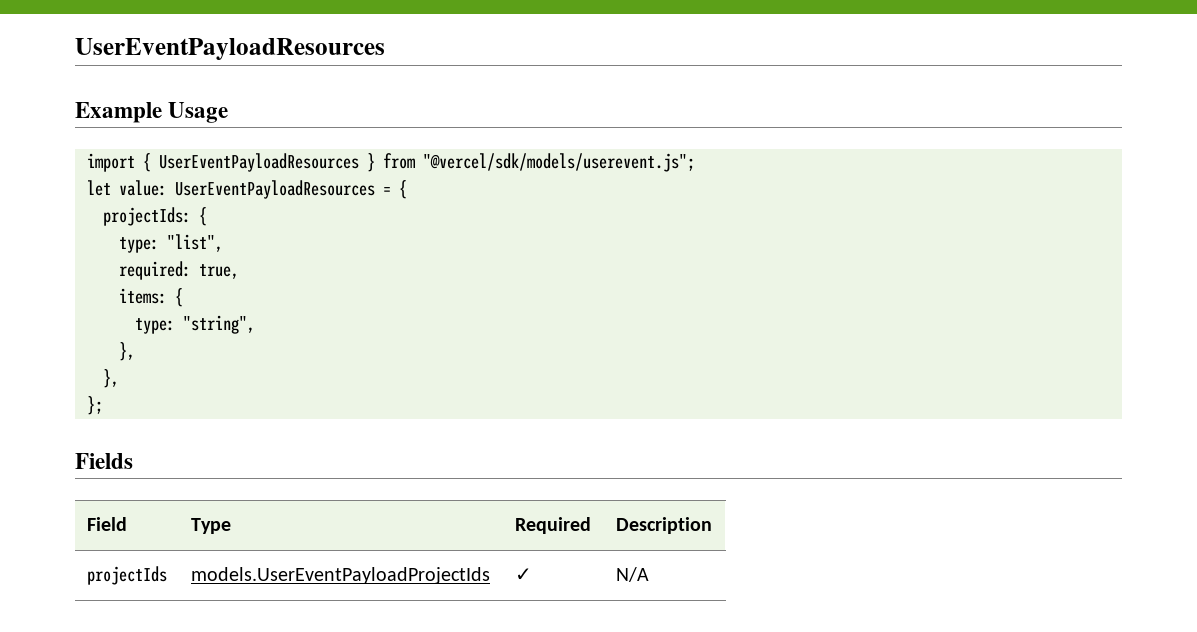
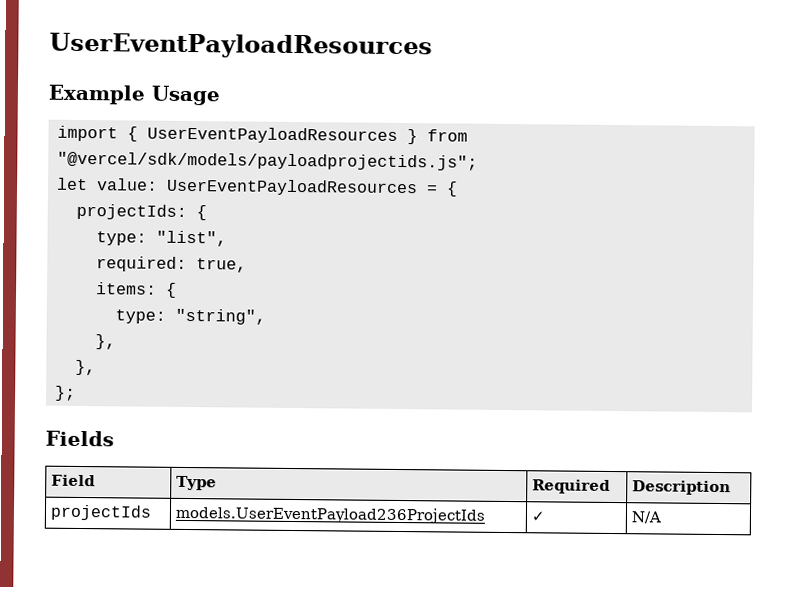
[423,153,695,172] "@vercel/sdk/models/userevent.js"; -> [57,151,478,171] "@vercel/sdk/models/payloadprojectids.js";
[190,567,490,584] models.UserEventPayloadProjectIds -> [175,505,487,524] models.UserEventPayload236ProjectIds

